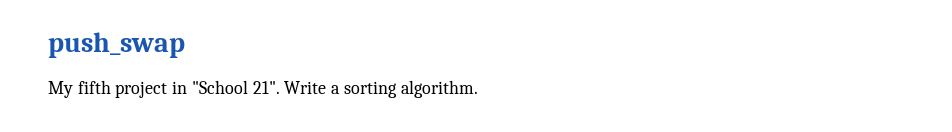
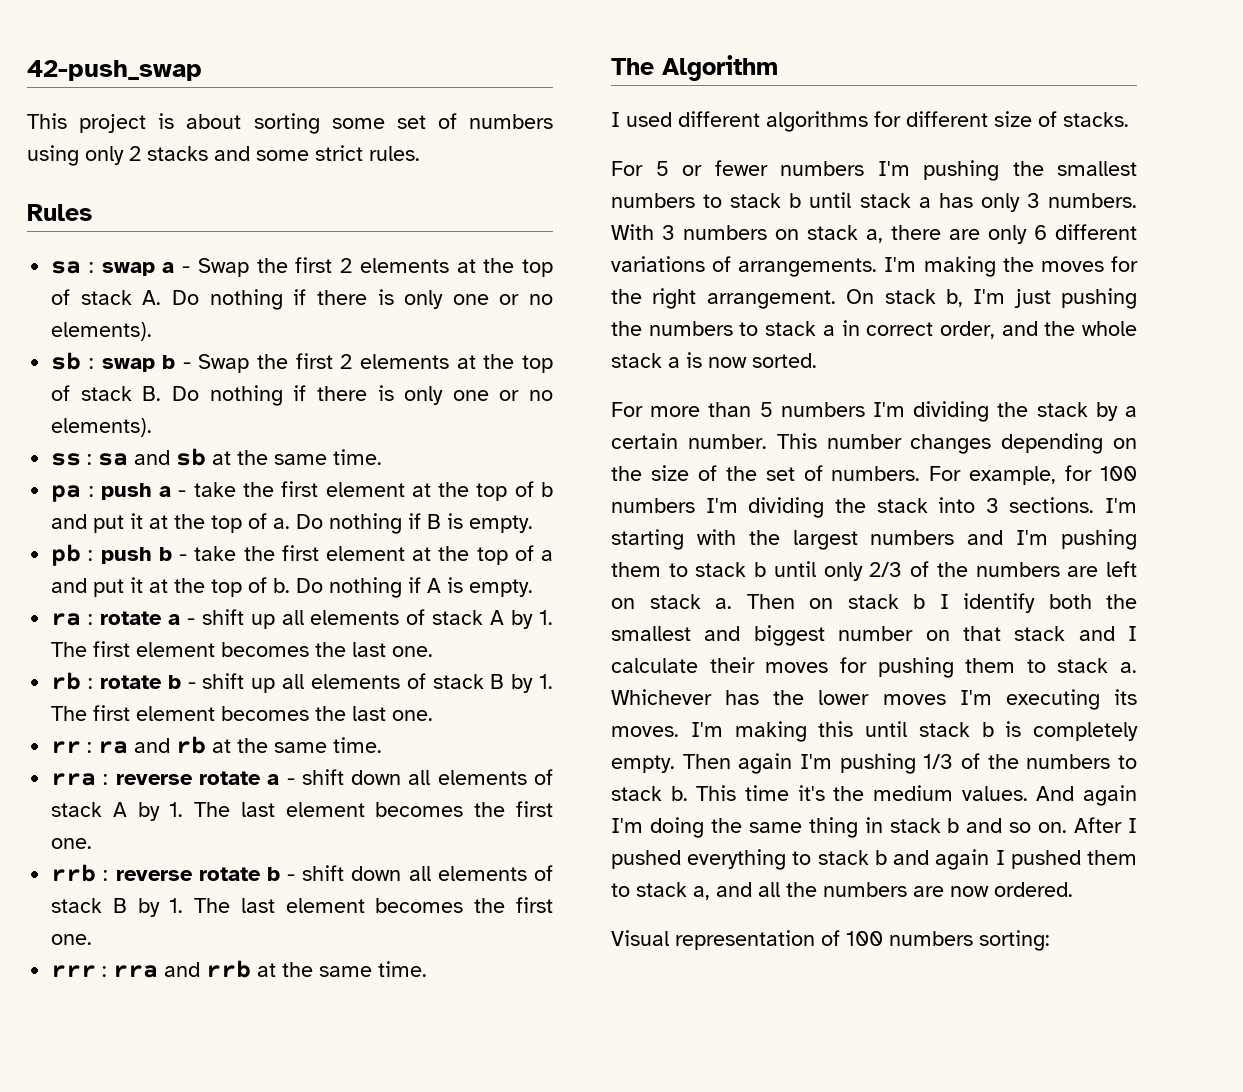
[48,32,185,58] [48,80,478,98] push_swap // My fifth project in "School 21". Write a sorting algorithm. -> [27,60,202,81] [27,113,553,134] [27,145,420,166] [27,204,92,221] [51,257,554,277] [51,289,553,310] [51,322,153,341] [51,352,553,373] [51,385,553,406] [51,418,153,437] [51,448,383,466] [51,481,554,502] [51,513,534,534] [51,544,553,566] [51,577,534,598] [51,609,553,629] [51,641,434,657] [51,672,554,693] [51,705,434,721] [51,736,383,754] [51,769,553,786] [51,801,553,821] [51,838,93,849] [51,864,553,882] [51,897,553,917] [51,934,93,945] [51,960,428,978] [611,55,778,81] [611,111,1129,132] [611,160,1137,181] [611,192,1137,212] [611,224,1137,244] [611,256,1138,277] [611,288,1137,309] [611,320,1137,339] [611,352,817,368] [611,401,1137,422] [611,433,1137,454] [611,465,1137,485] [611,497,1137,518] [611,529,1137,550] [611,561,1137,581] [611,593,1137,613] [611,625,1137,646] [611,657,1137,678] [611,689,1137,710] [611,721,1138,742] [611,753,1137,774] [611,785,1137,806] [611,817,1137,838] [611,849,1137,870] [611,882,1073,900] [611,930,1050,951] 42-push_swap // This project is about sorting some set of numbers using only 2 stacks and some strict rules. // Rules // sa : swap a - Swap the first 2 elements at the top of stack A. Do nothing if there is only one or no elements). // sb : swap b - Swap the first 2 elements at the top of stack B. Do nothing if there is only one or no elements). // ss : sa and sb at the same time. // pa : push a - take the first element at the top of b and put it at the top of a. Do nothing if B is empty. // pb : push b - take the first element at the top of a and put it at the top of b. Do nothing if A is empty. // ra : rotate a - shift up all elements of stack A by 1. The first element becomes the last one. // rb : rotate b - shift up all elements of stack B by 1. The first element becomes the last one. // rr : ra and rb at the same time. // rra : reverse rotate a - shift down all elements of stack A by 1. The last element becomes the first one. // rrb : reverse rotate b - shift down all elements of stack B by 1. The last element becomes the first one. // rrr : rra and rrb at the same time. // The Algorithm // I used different algorithms for different size of stacks. // For 5 or fewer numbers I'm pushing the smallest numbers to stack b until stack a has only 3 numbers. With 3 numbers on stack a, there are only 6 different variations of arrangements. I'm making the moves for the right arrangement. On stack b, I'm just pushing the numbers to stack a in correct order, and the whole stack a is now sorted. // For more than 5 numbers I'm dividing the stack by a certain number. This number changes depending on the size of the set of numbers. For example, for 100 numbers I'm dividing the stack into 3 sections. I'm starting with the largest numbers and I'm pushing them to stack b until only 2/3 of the numbers are left on stack a. Then on stack b I identify both the smallest and biggest number on that stack and I calculate their moves for pushing them to stack a. Whichever has the lower moves I'm executing its moves. I'm making this until stack b is completely empty. Then again I'm pushing 1/3 of the numbers to stack b. This time it's the medium values. And again I'm doing the same thing in stack b and so on. After I pushed everything to stack b and again I pushed them to stack a, and all the numbers are now ordered. // Visual representation of 100 numbers sorting:

